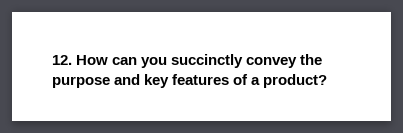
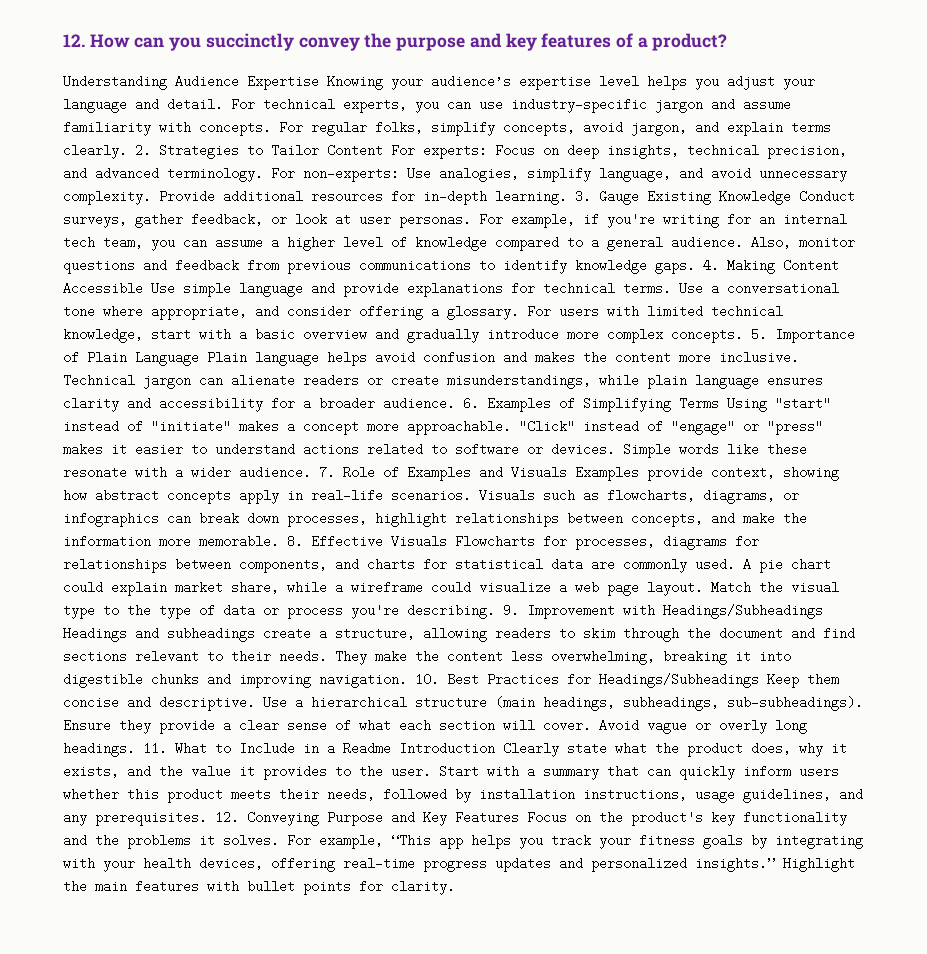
(328, 81) none -> [63,75,815,90] [63,98,791,113] [63,121,831,136] [63,144,847,159] [63,167,847,182] [63,190,855,205] [63,213,847,228] [63,236,855,251] [63,259,839,274] [63,282,839,297] [63,305,783,320] [63,328,855,343] [63,351,799,366] [63,374,823,389] [63,397,831,412] [63,420,823,435] [63,443,807,458] [63,466,839,481] [63,489,799,504] [63,512,807,527] [63,535,759,550] [63,558,831,573] [63,581,839,596] [63,604,823,619] [63,627,855,642] [63,650,791,665] [63,673,839,688] [63,696,863,711] [63,719,807,734] [63,742,847,757] [63,765,839,780] [63,788,863,803] [63,811,847,826] [63,834,863,849] [63,857,855,872] [63,880,455,895] // Understanding Audience Expertise Knowing your audience’s expertise level helps you adjust your language and detail. For technical experts, you can use industry-specific jargon and assume familiarity with concepts. For regular folks, simplify concepts, avoid jargon, and explain terms clearly. 2. Strategies to Tailor Content For experts: Focus on deep insights, technical precision, and advanced terminology. For non-experts: Use analogies, simplify language, and avoid unnecessary complexity. Provide additional resources for in-depth learning. 3. Gauge Existing Knowledge Conduct surveys, gather feedback, or look at user personas. For example, if you're writing for an internal tech team, you can assume a higher level of knowledge compared to a general audience. Also, monitor questions and feedback from previous communications to identify knowledge gaps. 4. Making Content Accessible Use simple language and provide explanations for technical terms. Use a conversational tone where appropriate, and consider offering a glossary. For users with limited technical knowledge, start with a basic overview and gradually introduce more complex concepts. 5. Importance of Plain Language Plain language helps avoid confusion and makes the content more inclusive. Technical jargon can alienate readers or create misunderstandings, while plain language ensures clarity and accessibility for a broader audience. 6. Examples of Simplifying Terms Using "start" instead of "initiate" makes a concept more approachable. "Click" instead of "engage" or "press" makes it easier to understand actions related to software or devices. Simple words like these resonate with a wider audience. 7. Role of Examples and Visuals Examples provide context, showing how abstract concepts apply in real-life scenarios. Visuals such as flowcharts, diagrams, or infographics can break down processes, highlight relationships between concepts, and make the information more memorable. 8. Effective Visuals Flowcharts for processes, diagrams for relationships between components, and charts for statistical data are commonly used. A pie chart could explain market share, while a wireframe could visualize a web page layout. Match the visual type to the type of data or process you're describing. 9. Improvement with Headings/Subheadings Headings and subheadings create a structure, allowing readers to skim through the document and find sections relevant to their needs. They make the content less overwhelming, breaking it into digestible chunks and improving navigation. 10. Best Practices for Headings/Subheadings Keep them concise and descriptive. Use a hierarchical structure (main headings, subheadings, sub-subheadings). Ensure they provide a clear sense of what each section will cover. Avoid vague or overly long headings. 11. What to Include in a Readme Introduction Clearly state what the product does, why it exists, and the value it provides to the user. Start with a summary that can quickly inform users whether this product meets their needs, followed by installation instructions, usage guidelines, and any prerequisites. 12. Conveying Purpose and Key Features Focus on the product's key functionality and the problems it solves. For example, “This app helps you track your fitness goals by integrating with your health devices, offering real-time progress updates and personalized insights.” Highlight the main features with bullet points for clarity.

